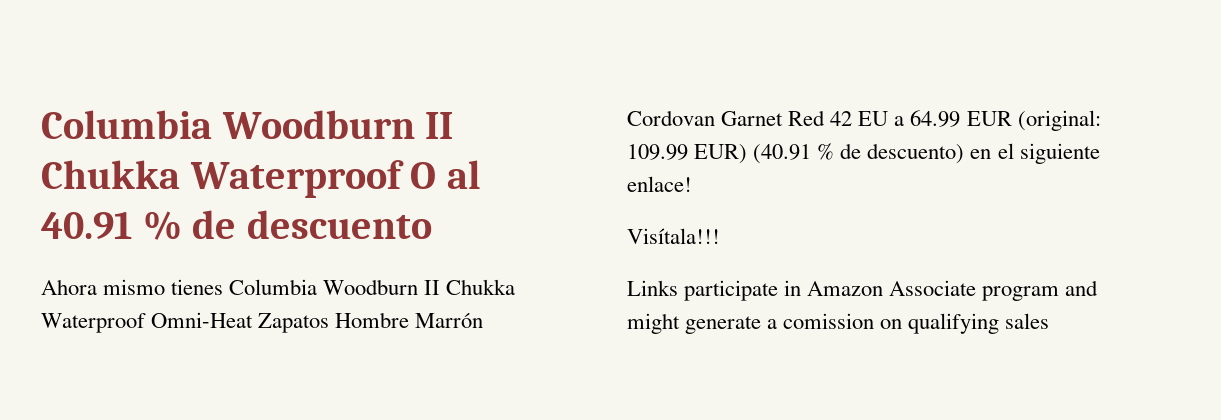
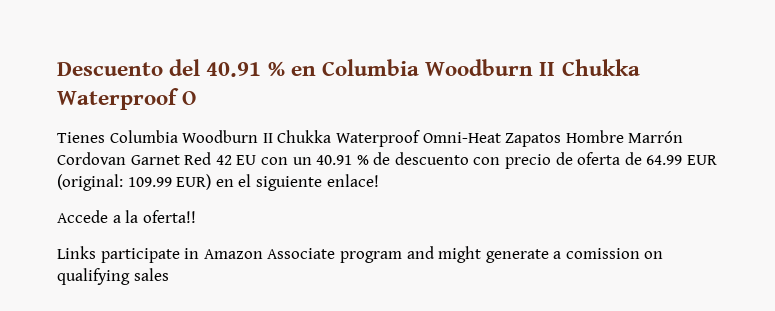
(41, 124) none -> [57,59,316,77] Descuento del 40.91 % en
[446,160,480,189] [41,210,432,240] [41,279,224,295] al 40.91 % de descuento // Ahora mismo tienes -> [57,132,105,143] // Tienes
[894,116,905,126] a -> [260,152,642,169] con un 40.91 % de descuento con precio de oferta de
[753,143,965,164] (40.91 % de descuento) -> (212, 182) none
[627,228,720,244] Visítala!!! -> [57,210,196,223] Accede a la oferta!!

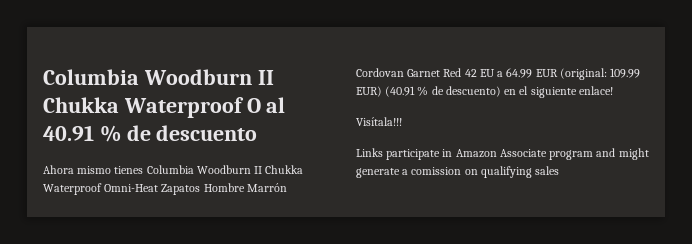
[57,59,316,77] Descuento del 40.91 % en -> (43, 77) none
[57,132,105,143] // Tienes -> [266,97,286,113] [43,125,258,142] [43,165,144,174] al 40.91 % de descuento // Ahora mismo tienes
[260,152,642,169] con un 40.91 % de descuento con precio de oferta de -> [497,71,504,77] a
(212, 182) none -> [385,86,501,97] (40.91 % de descuento)
[57,210,196,223] Accede a la oferta!! -> [356,117,402,126] Visítala!!!

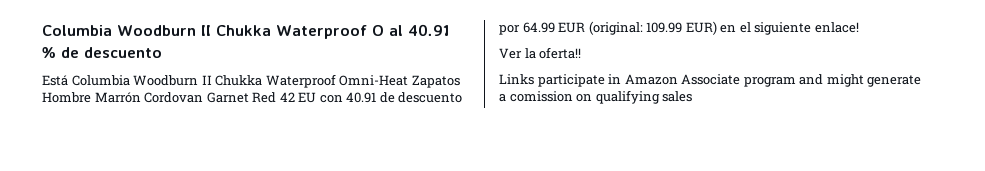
[43,165,144,174] Ahora mismo tienes -> [42,75,68,86] Está
[497,71,504,77] a -> [319,92,463,103] [499,25,520,35] con 40.91 de descuento por
[385,86,501,97] (40.91 % de descuento) -> (717, 28) none
[356,117,402,126] Visítala!!! -> [499,47,582,59] Ver la oferta!!

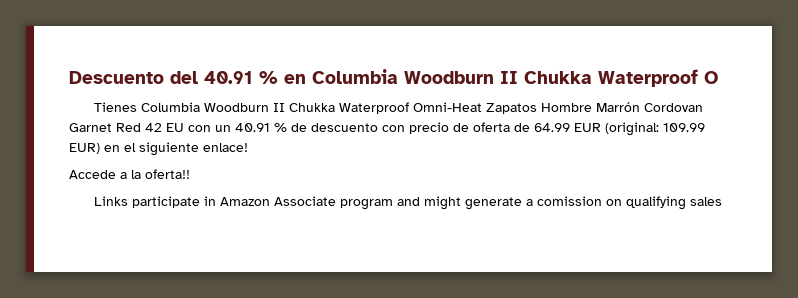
(42, 30) none -> [69,71,306,84] Descuento del 40.91 % en
[389,24,450,36] [42,47,162,58] [42,75,68,86] al 40.91 % de descuento // Está -> [94,102,138,112] // Tienes
[346,92,463,103] [499,25,520,35] 40.91 de descuento por -> [215,122,530,134] un 40.91 % de descuento con precio de oferta de
[499,48,522,59] Ver -> [69,170,127,179] Accede a

